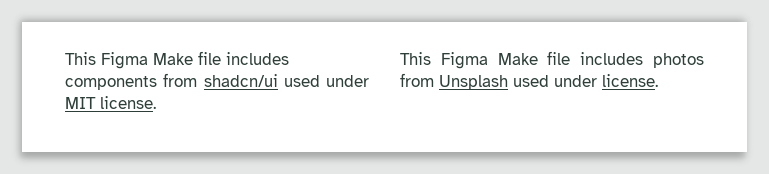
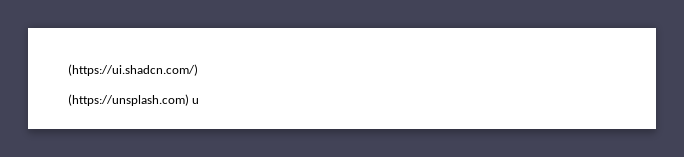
[65,51,289,69] [65,73,369,90] [65,96,156,109] [400,51,704,69] [400,73,658,90] This Figma Make file includes components from shadcn/ui used under MIT license. // This Figma Make file includes photos from Unsplash used under license. -> [68,64,198,76] [68,94,200,106] (https://ui.shadcn.com/) // (https://unsplash.com) u

